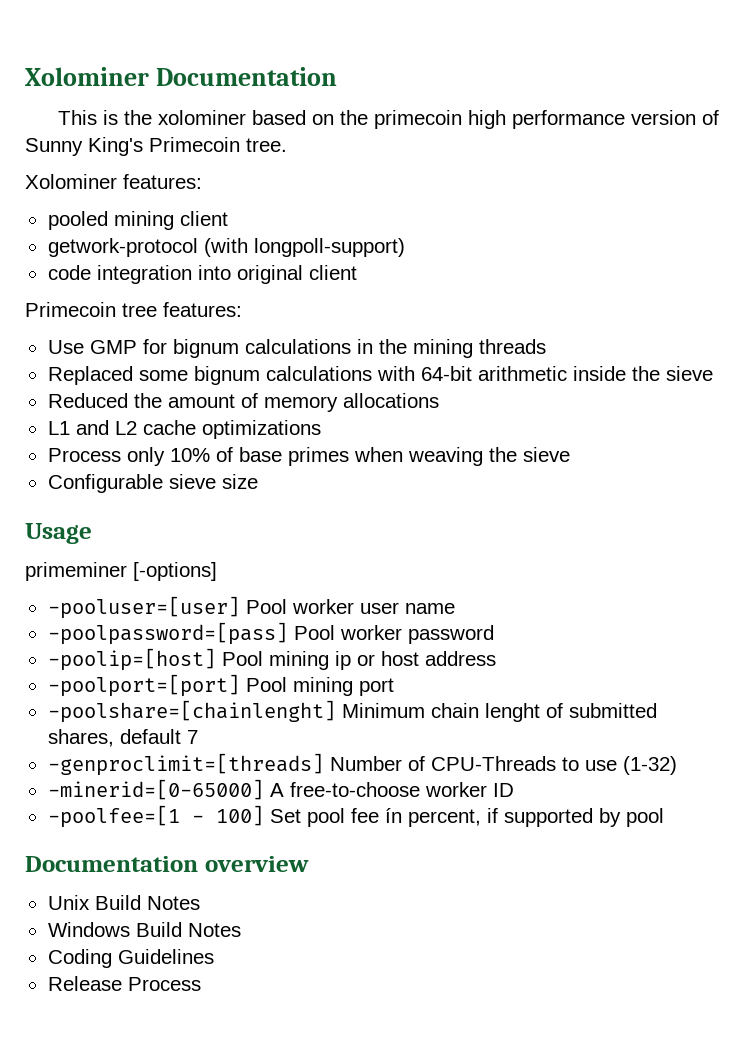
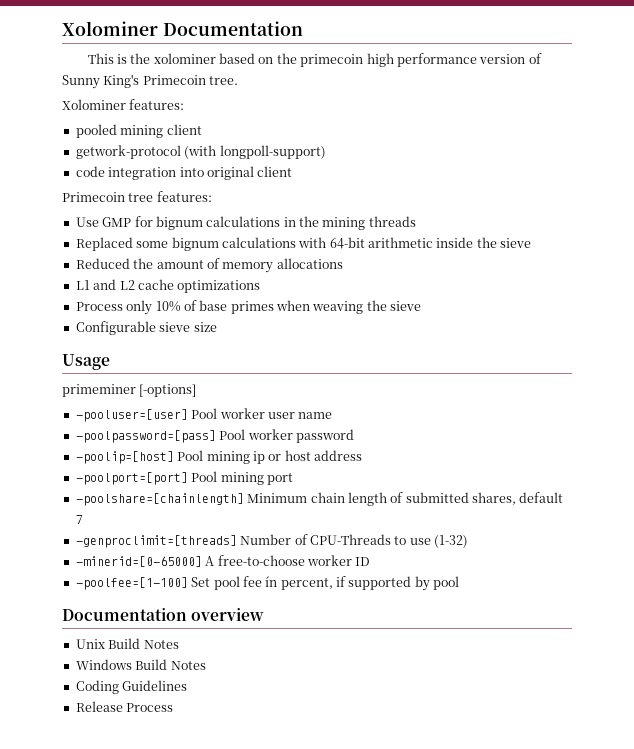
[47,700,336,723] -poolshare=[chainlenght] -> [75,493,244,506] -poolshare=[chainlength]
[484,703,540,722] lenght -> [347,492,387,506] length
[47,805,264,828] -poolfee=[1 - 100] -> [75,577,188,590] -poolfee=[1-100]

